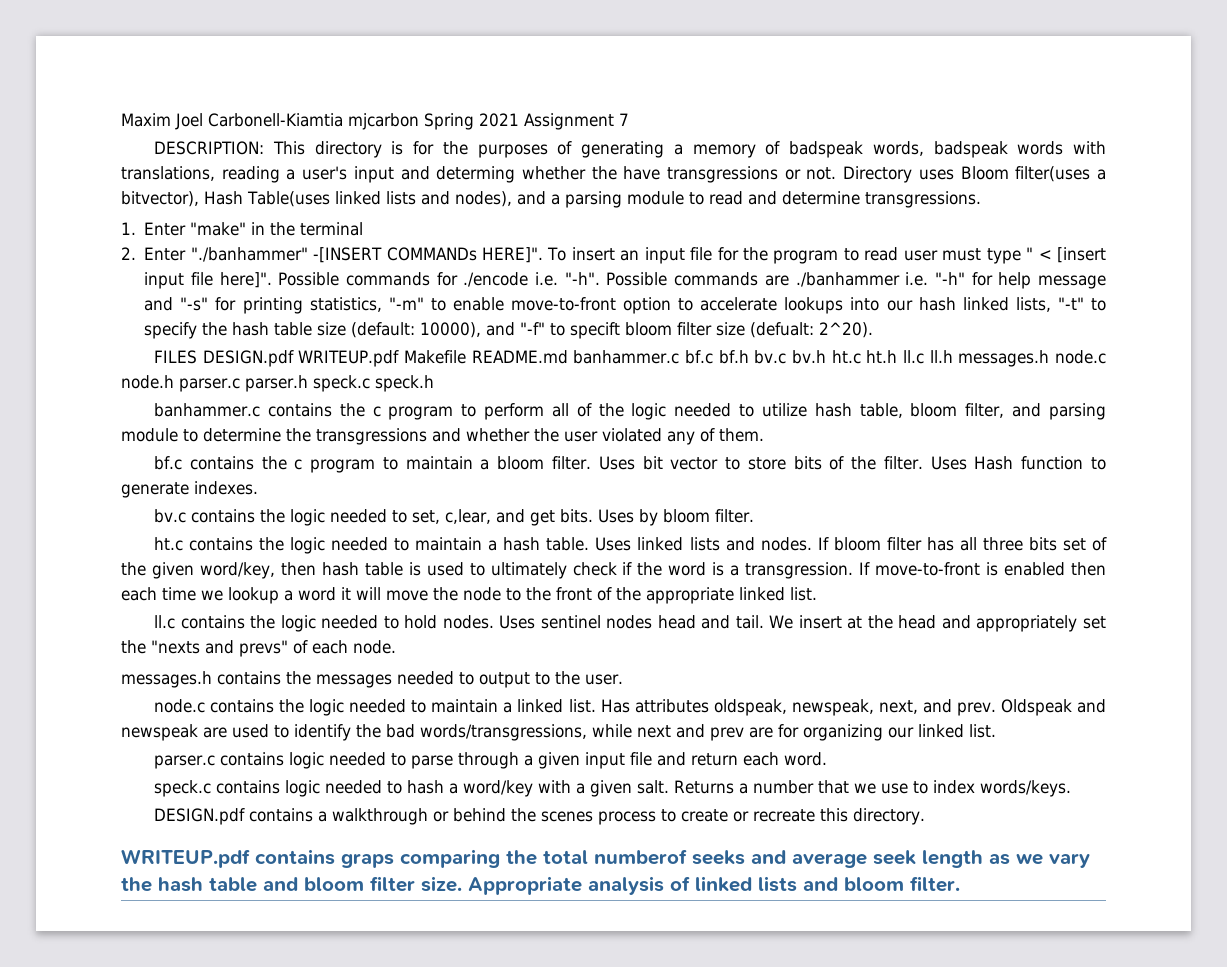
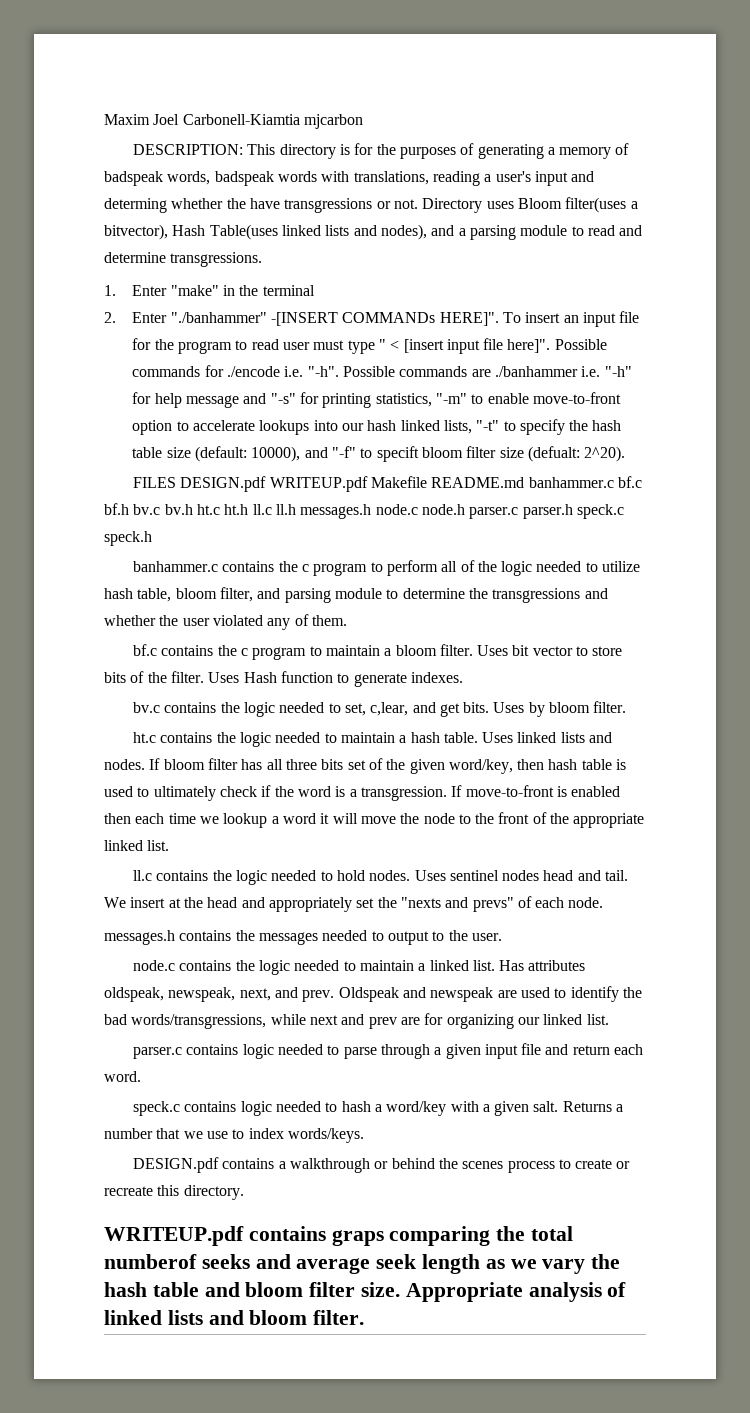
[424,113,629,130] Spring 2021 Assignment 7 -> (363, 121) none

